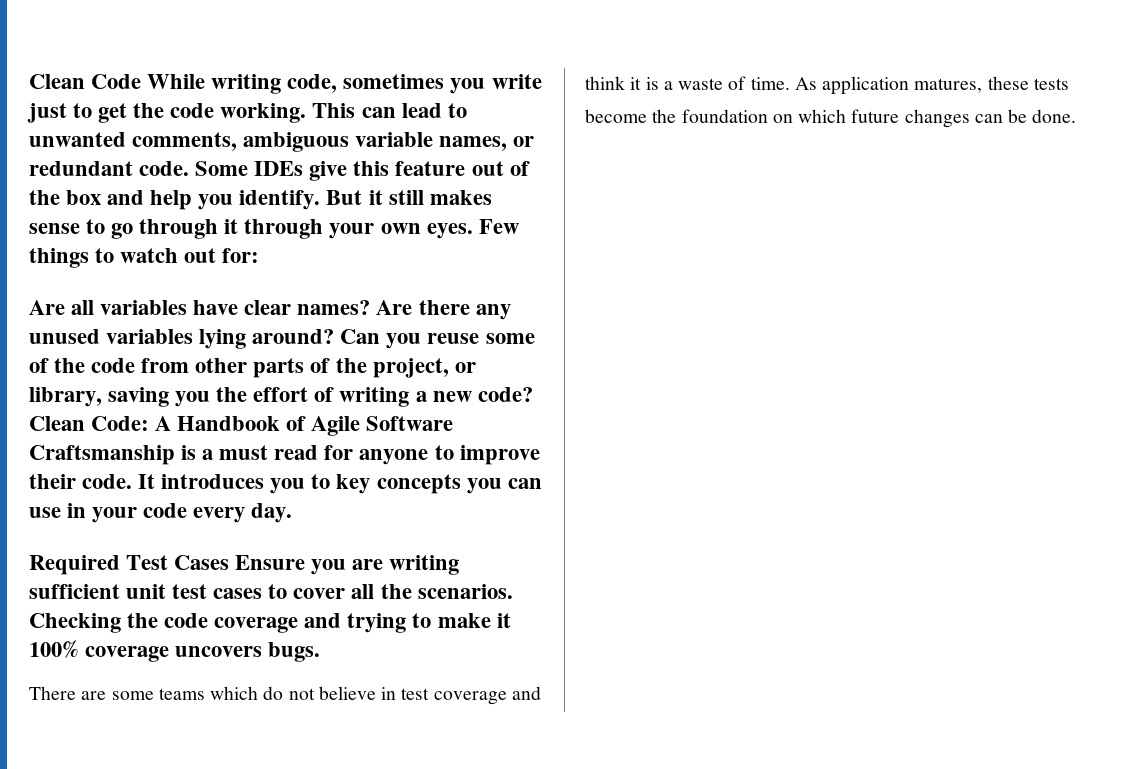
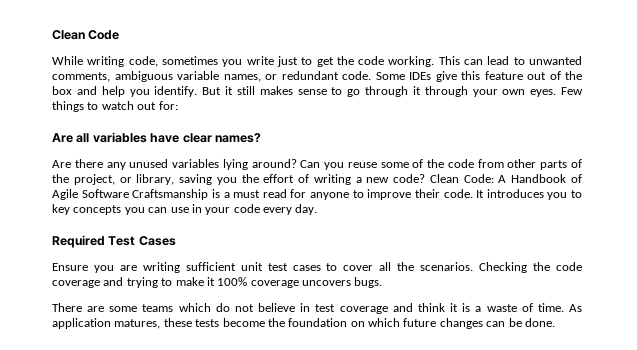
(142, 81) none -> (120, 35) //
(371, 307) none -> (261, 138) //
(230, 562) none -> (176, 241) //

